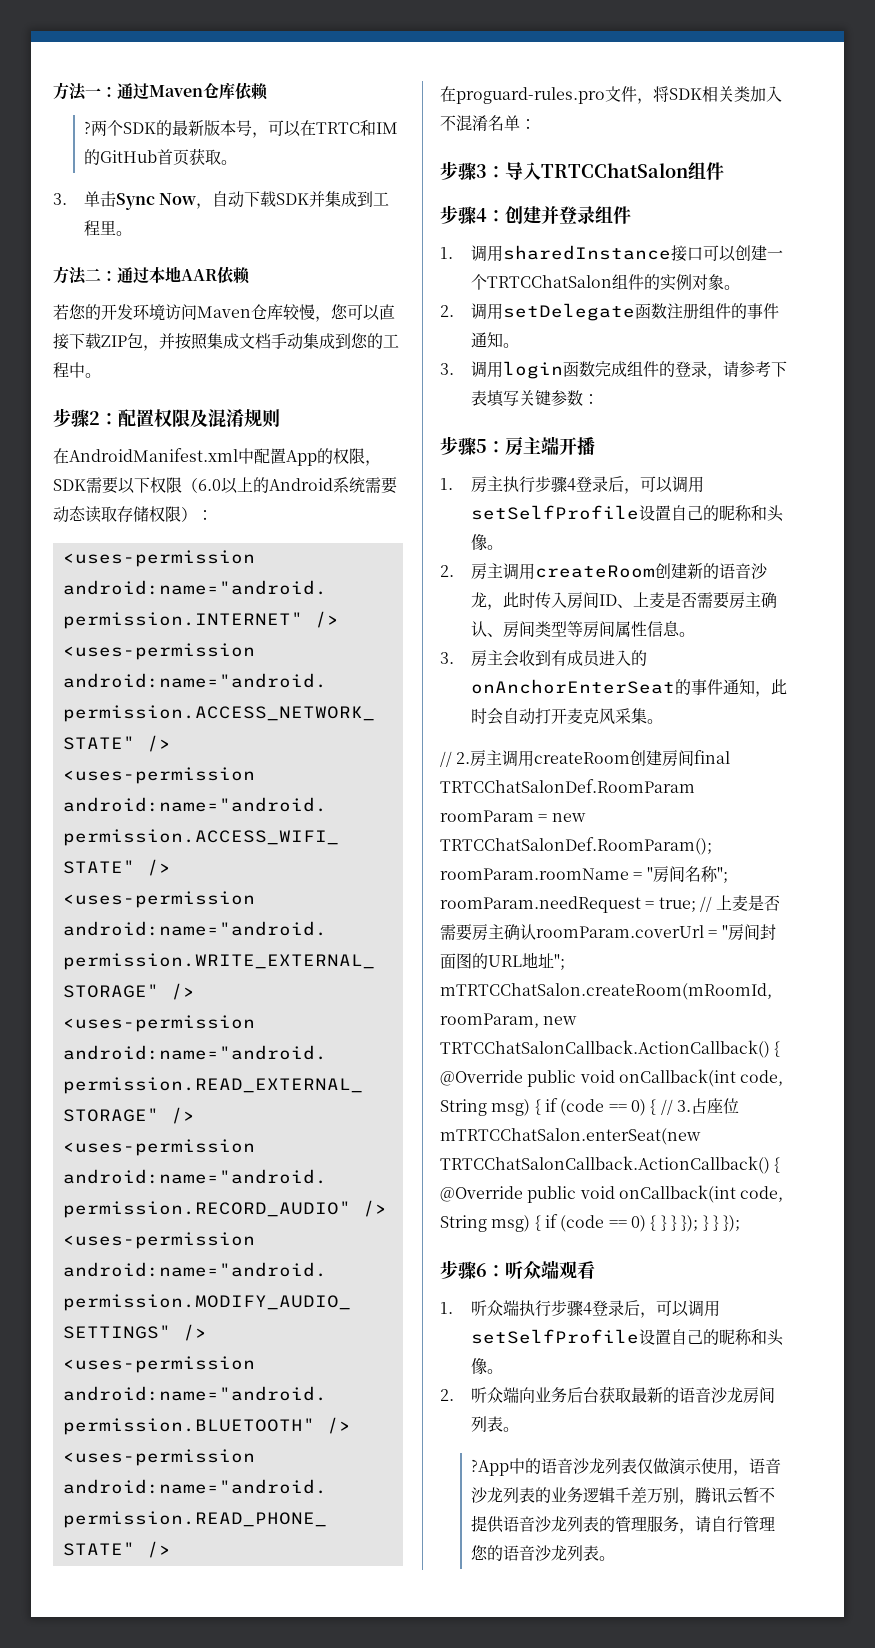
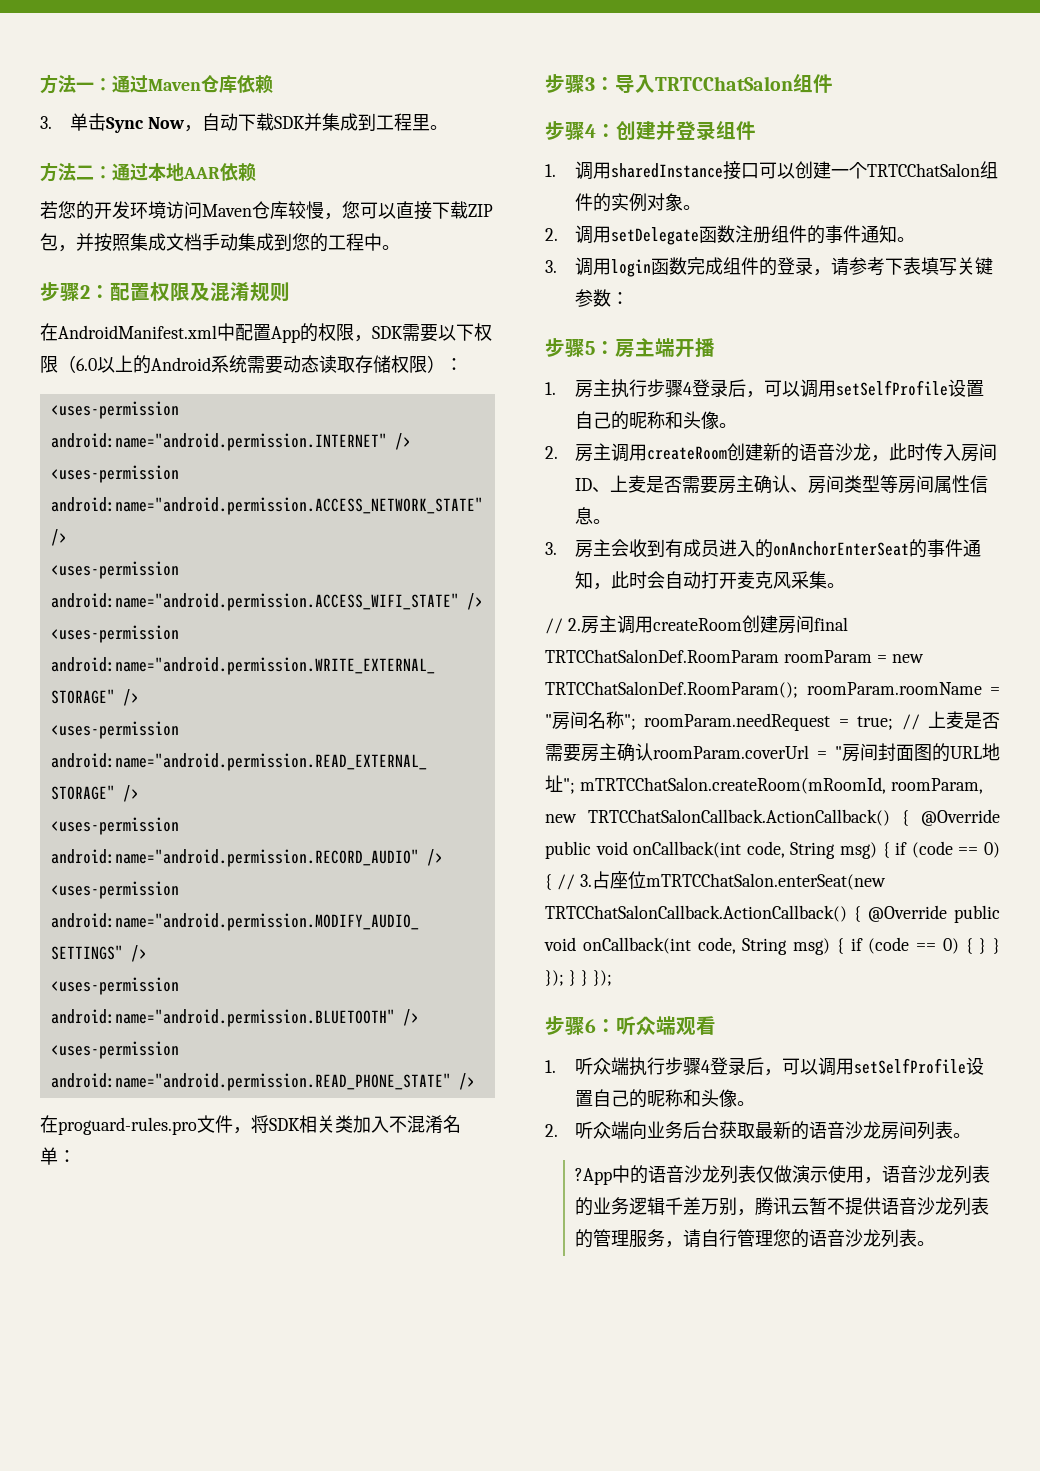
[83,120,398,138] [83,148,237,166] // ?两个SDK的最新版本号，可以在TRTC和IM的GitHub首页获取。 -> (273, 84) none

